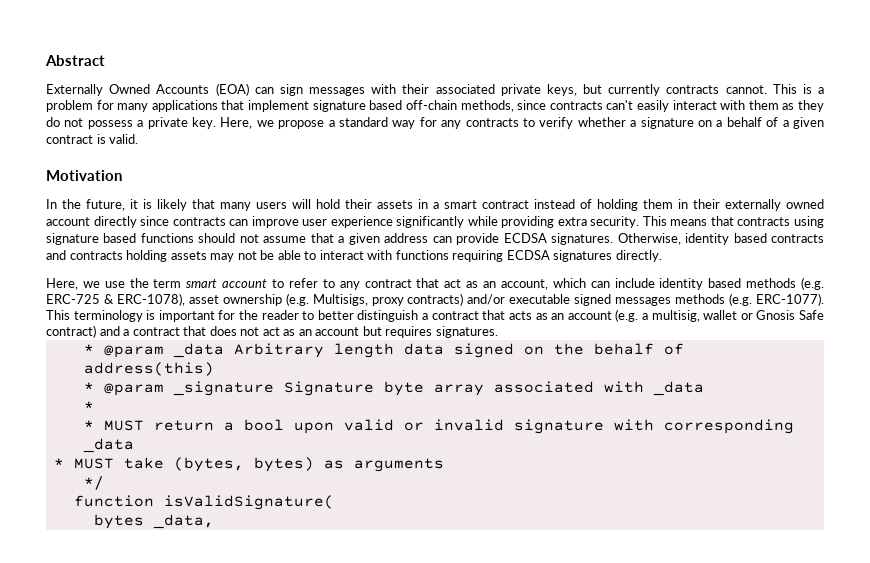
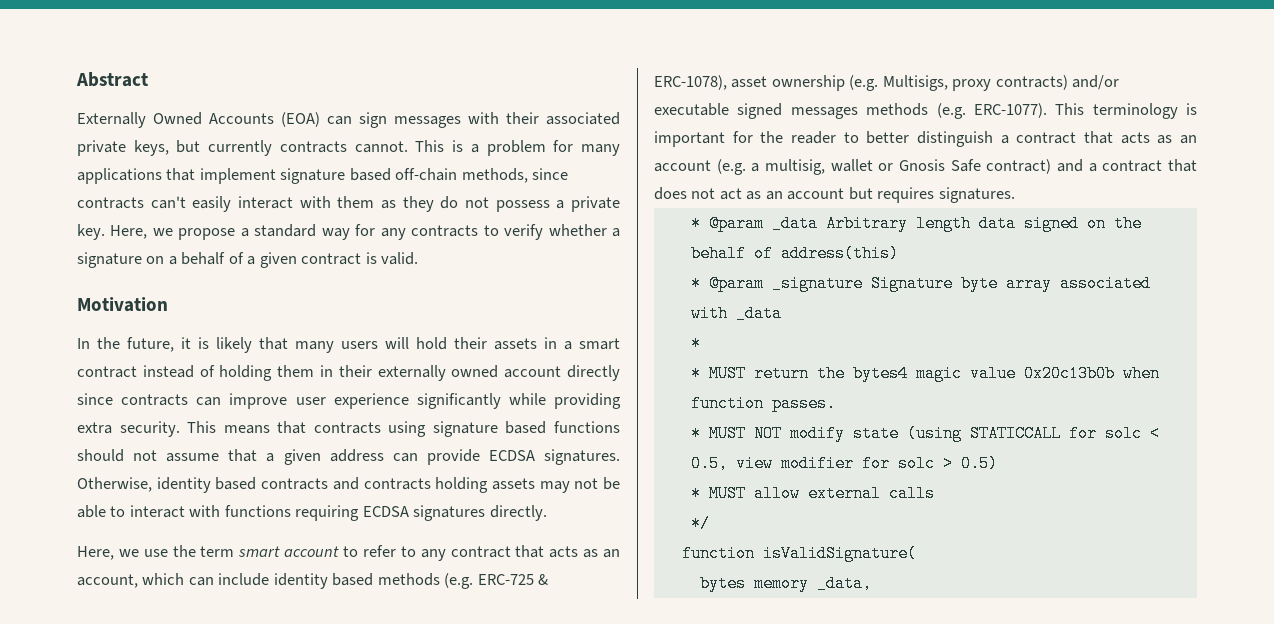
[444,279,462,288] act -> [549,546,579,558] acts
[223,419,794,434] [82,438,134,453] [53,457,444,472] a bool upon valid or invalid signature with corresponding _data // * MUST take (bytes, bytes) as arguments -> [816,365,1160,382] [690,395,836,412] [690,425,1160,442] [690,455,998,472] [690,485,935,502] the bytes4 magic value 0x20c13b0b when function passes. // * MUST NOT modify state (using STATICCALL for solc < 0.5, view modifier for solc > 0.5) // * MUST allow external calls
(144, 521) none -> [753,575,809,592] memory

